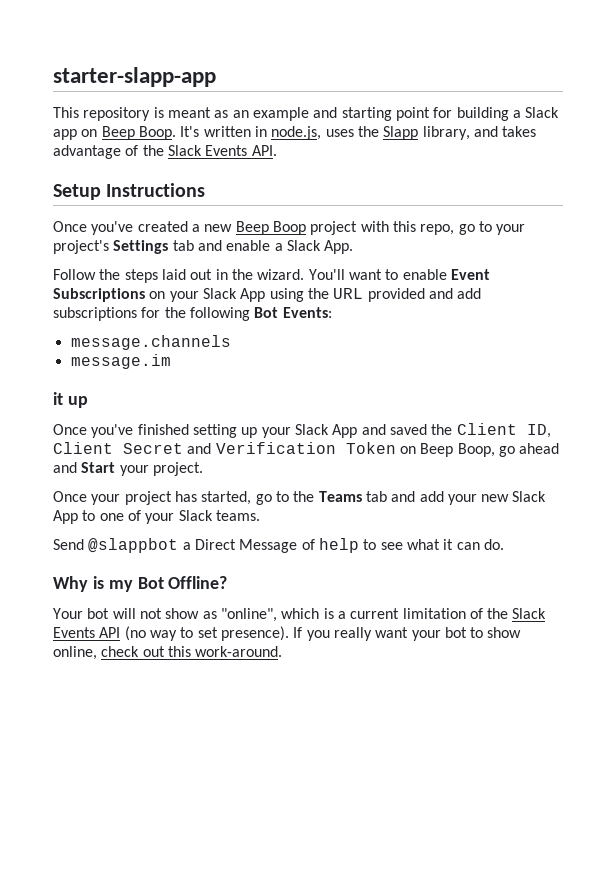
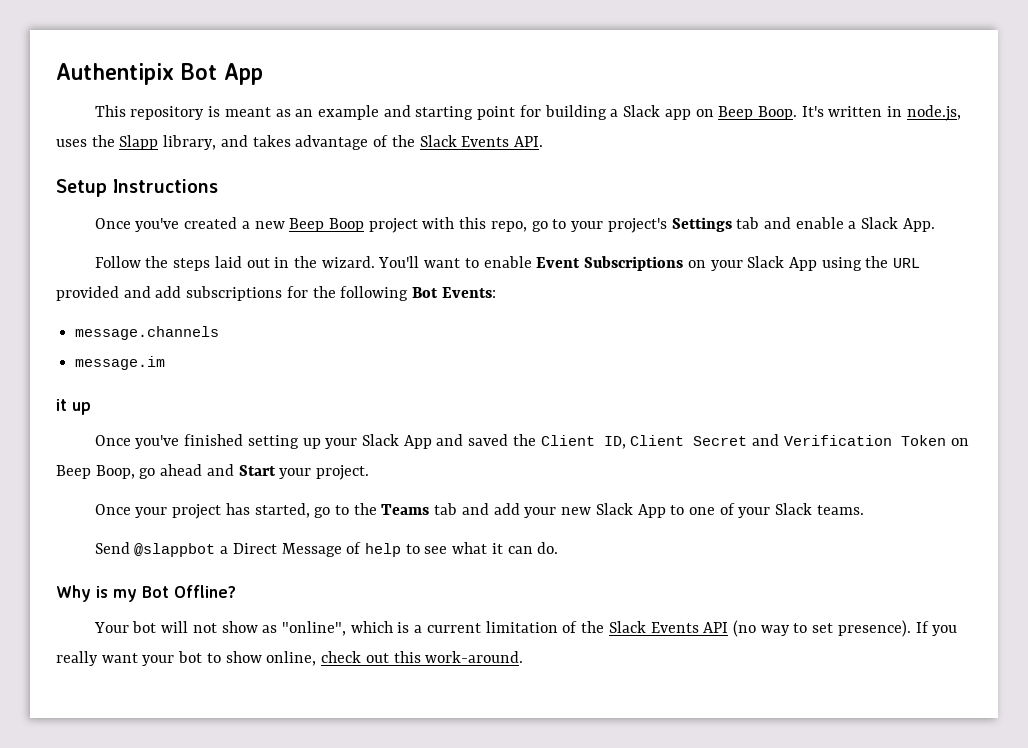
[53,67,216,87] starter-slapp-app -> [56,63,263,85] Authentipix Bot App

